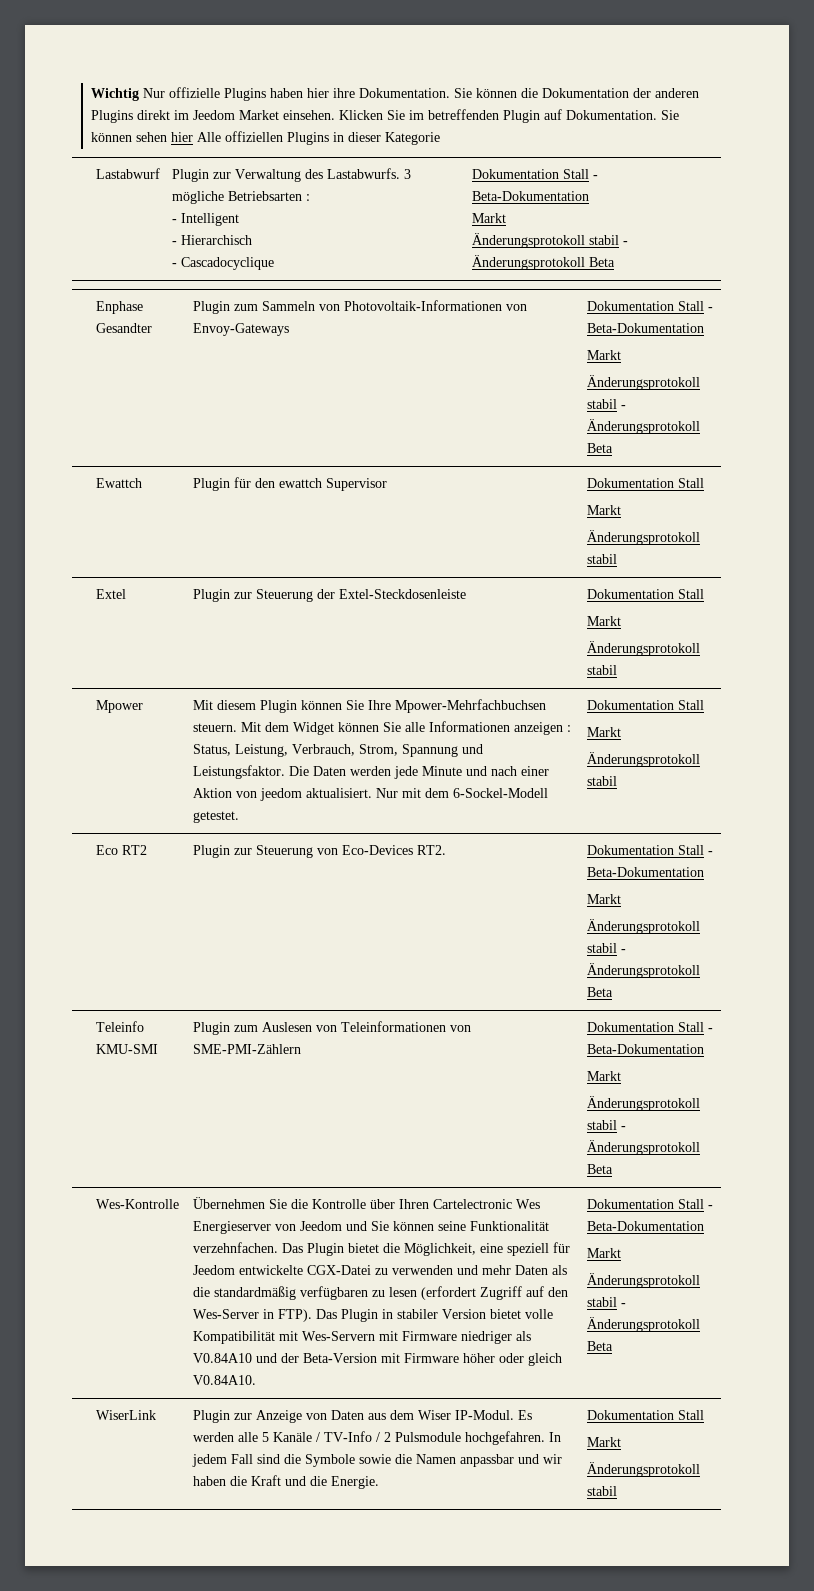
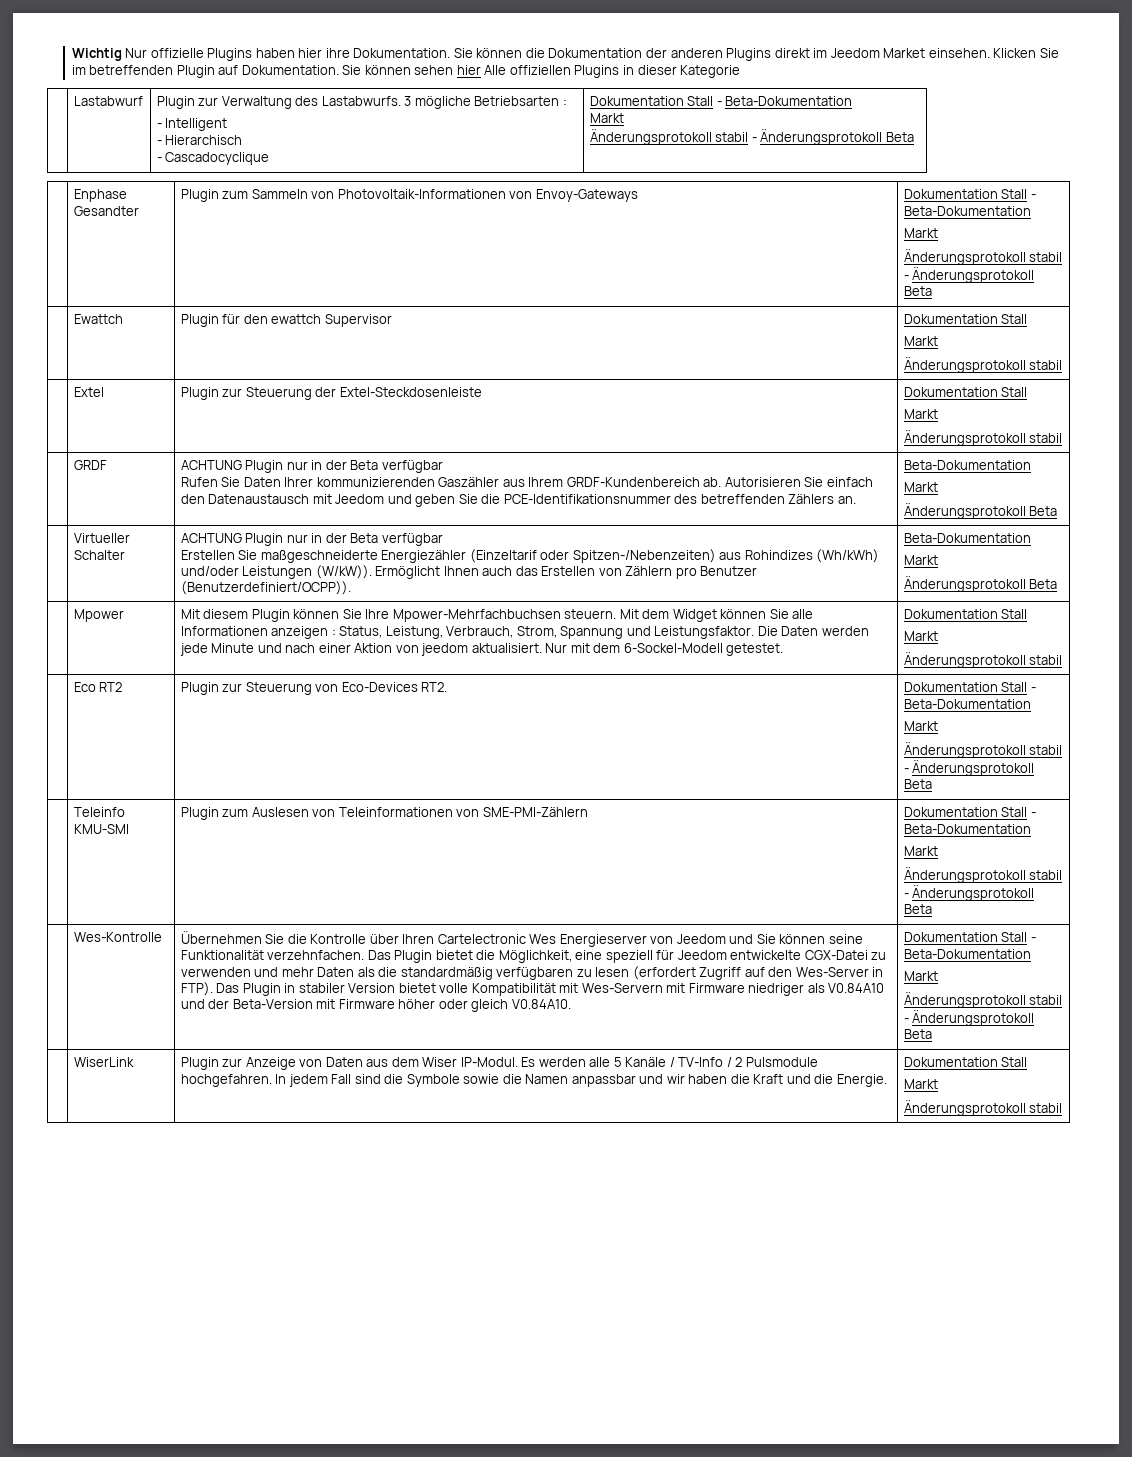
(617, 670) none -> [73,460,107,470] [180,460,443,473] [180,477,873,487] [180,494,856,507] [903,460,1031,470] [903,482,938,492] [903,503,1058,519] [73,533,130,543] [73,550,125,560] [180,533,443,546] [180,549,880,563] [180,565,758,579] [180,581,351,595] [903,533,1031,543] [903,555,938,565] [903,576,1058,592] // | GRDF | ACHTUNG Plugin nur in der Beta verfügbar // Rufen Sie Daten Ihrer kommunizierenden Gaszähler aus Ihrem GRDF-Kundenbereich ab. Autorisieren Sie einfach den Datenaustausch mit Jeedom und geben Sie die PCE-Identifikationsnummer des betreffenden Zählers an. | Beta-Dokumentation // Markt // Änderungsprotokoll Beta // | Virtueller Schalter | ACHTUNG Plugin nur in der Beta verfügbar // Erstellen Sie maßgeschneiderte Energiezähler (Einzeltarif oder Spitzen-/Nebenzeiten) aus Rohindizes (Wh/kWh) und/oder Leistungen (W/kW)). Ermöglicht Ihnen auch das Erstellen von Zählern pro Benutzer (Benutzerdefiniert/OCPP)). | Beta-Dokumentation // Markt // Änderungsprotokoll Beta

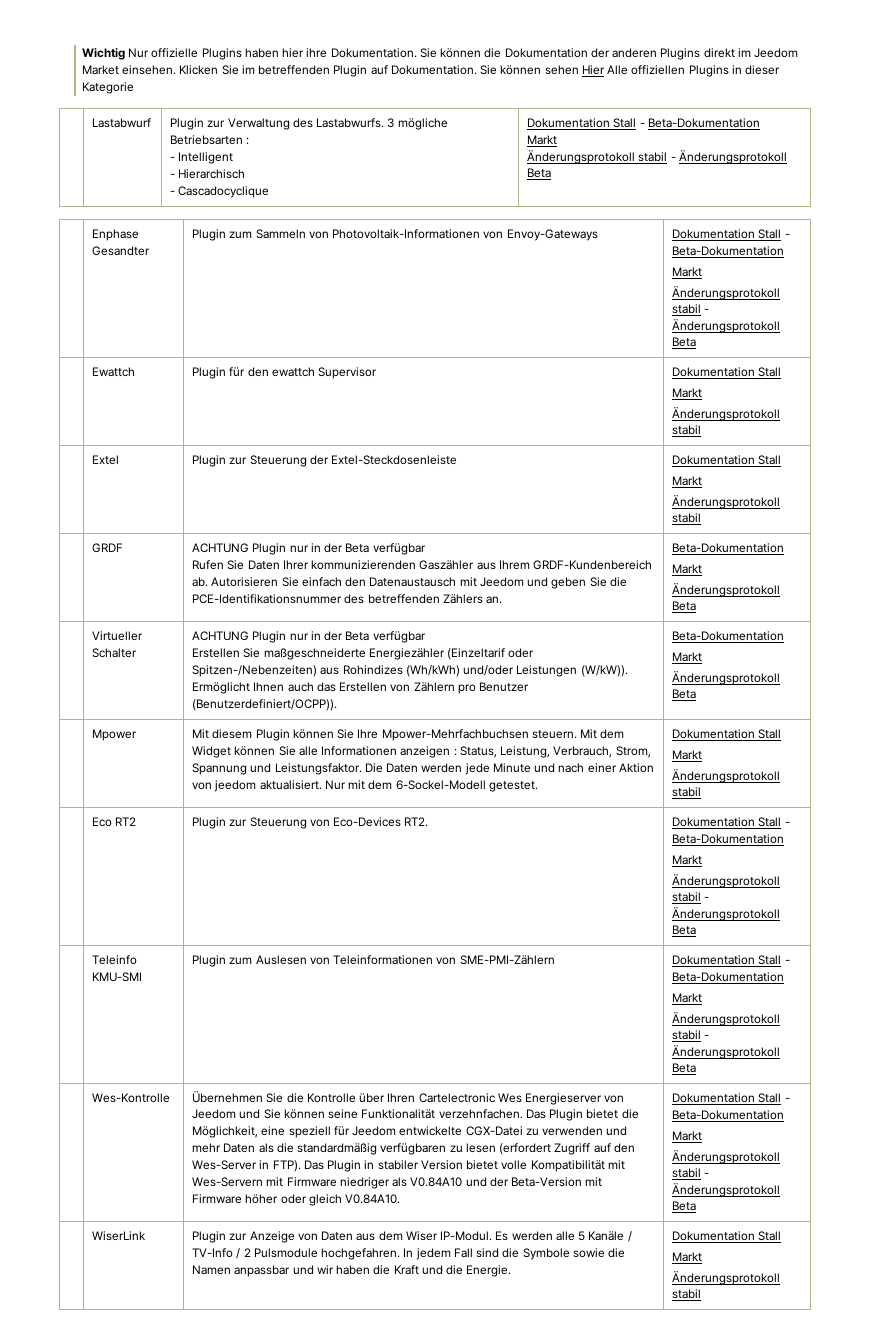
[456,65,481,75] hier -> [581,65,605,75] Hier

